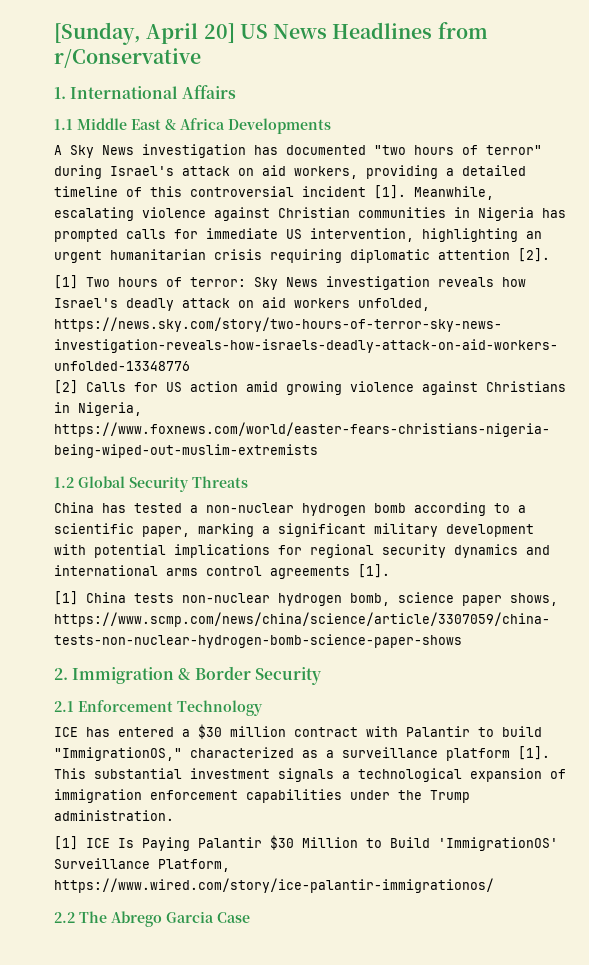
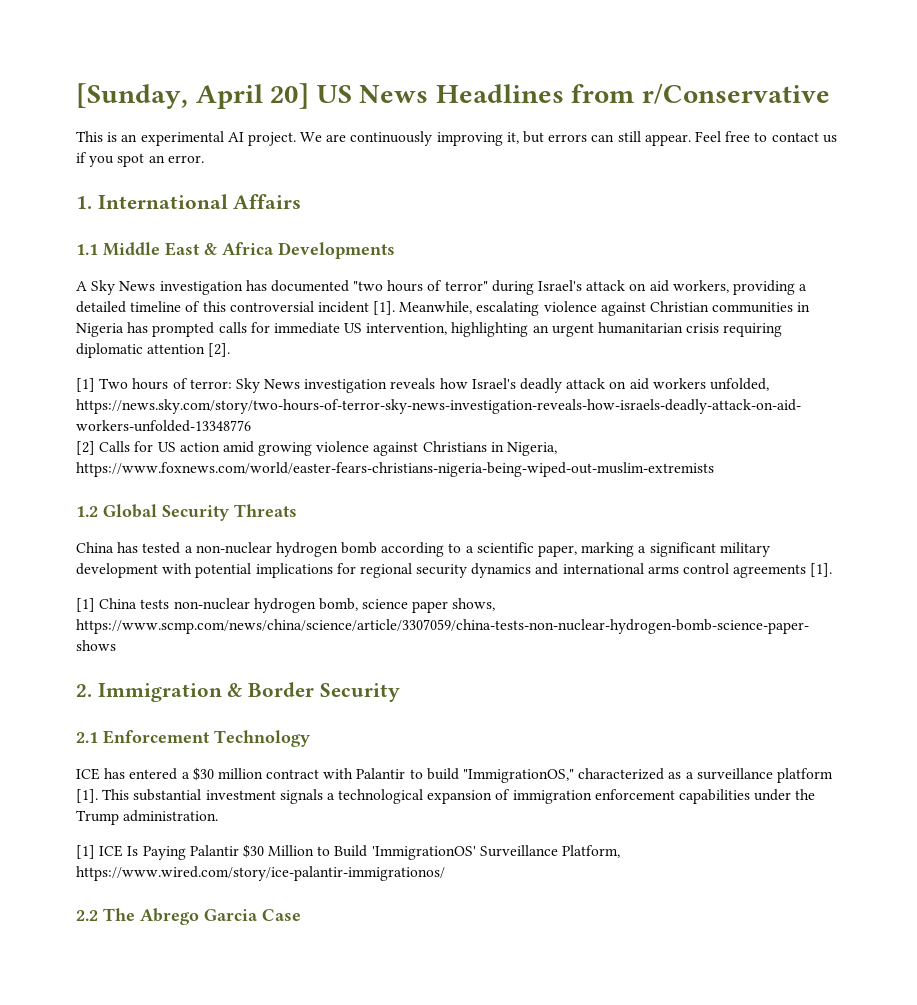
(201, 58) none -> [76,131,837,146] [76,152,204,167] // This is an experimental AI project. We are continuously improving it, but errors can still appear. Feel free to contact us if you spot an error.

